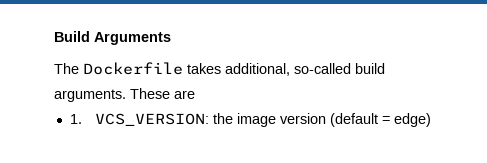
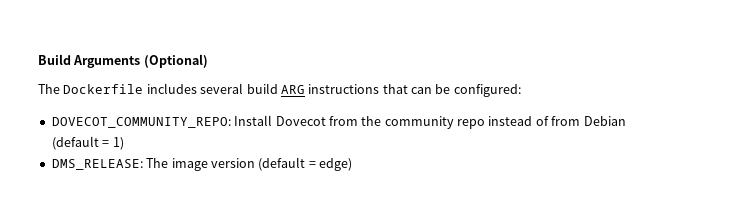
(171, 38) none -> [143,54,208,68] (Optional)
[187,63,385,76] [54,88,195,102] [69,113,233,126] takes additional, so-called build arguments. These are // 1. VCS_VERSION: the -> [146,83,521,97] [51,115,626,129] [51,136,124,150] [51,158,169,170] includes several build ARG instructions that can be configured: // DOVECOT_COMMUNITY_REPO: Install Dovecot from the community repo instead of from Debian (default = 1) // DMS_RELEASE: The

